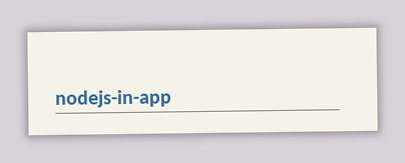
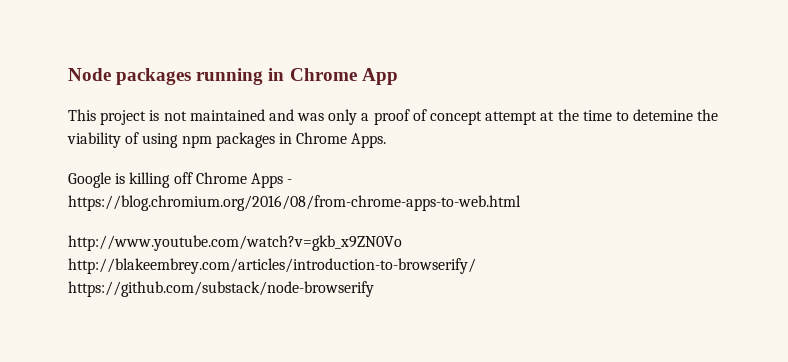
[55,89,172,108] nodejs-in-app -> [68,68,398,85] [68,109,719,125] [67,132,387,148] [68,172,293,188] [68,195,521,211] [68,235,402,251] [68,258,476,274] [68,281,374,297] Node packages running in Chrome App // This project is not maintained and was only a proof of concept attempt at the time to detemine the viability of using npm packages in Chrome Apps. // Google is killing off Chrome Apps - https://blog.chromium.org/2016/08/from-chrome-apps-to-web.html // http://www.youtube.com/watch?v=gkb_x9ZN0Vo http://blakeembrey.com/articles/introduction-to-browserify/ https://github.com/substack/node-browserify

